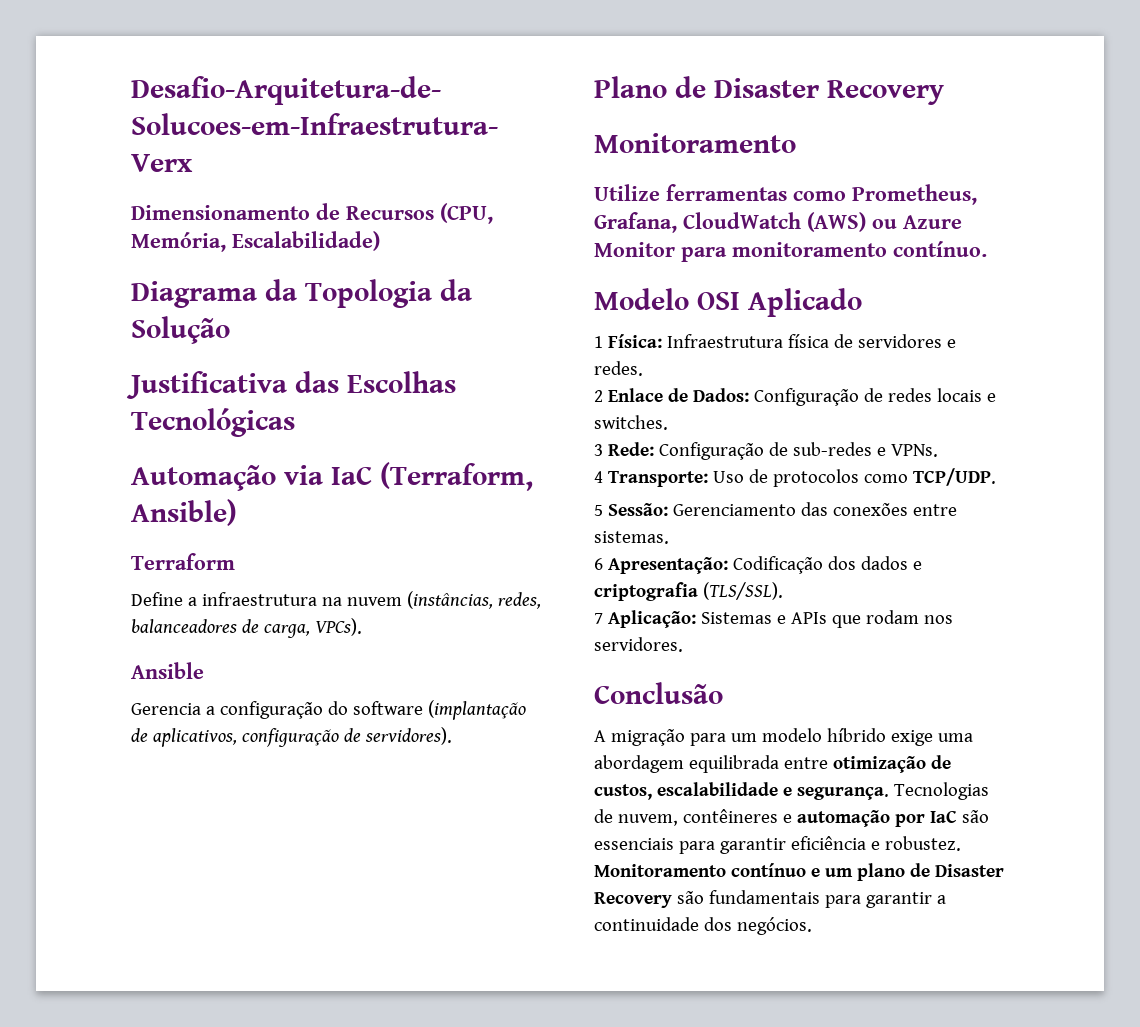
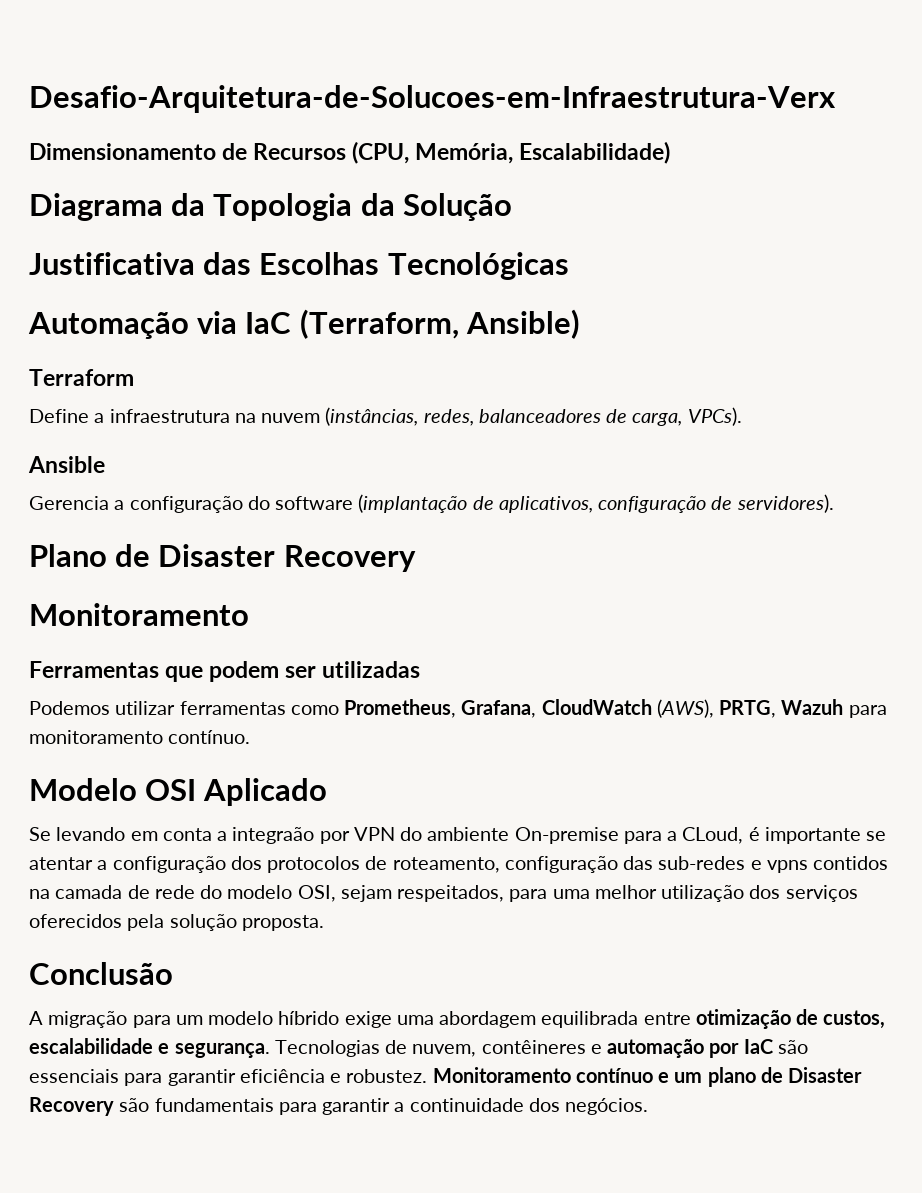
[594,184,660,201] Utilize -> [29,661,421,682] [29,701,176,715] Ferramentas que podem ser utilizadas // Podemos utilizar
[807,212,962,232] [594,242,675,257] (AWS) ou Azure Monitor -> [656,699,844,718] (AWS), PRTG, Wazuh
[594,334,956,348] [594,361,643,376] [594,388,996,406] [594,415,668,430] [594,442,938,460] [594,468,996,487] [594,502,957,516] [594,531,669,544] [594,556,922,574] [594,582,783,601] [594,610,953,628] [594,637,683,652] 1 Física: Infraestrutura física de servidores e redes. // 2 Enlace de Dados: Configuração de redes locais e switches. // 3 Rede: Configuração de sub-redes e VPNs. // 4 Transporte: Uso de protocolos como TCP/UDP. // 5 Sessão: Gerenciamento das conexões entre sistemas. // 6 Apresentação: Codificação dos dados e criptografia (TLS/SSL). // 7 Aplicação: Sistemas e APIs que rodam nos servidores. -> [29,827,887,844] [29,856,889,873] [29,885,858,902] [29,914,324,931] Se levando em conta a integraão por VPN do ambiente On-premise para a CLoud, é importante se atentar a configuração dos protocolos de roteamento, configuração das sub-redes e vpns contidos na camada de rede do modelo OSI, sejam respeitados, para uma melhor utilização dos serviços oferecidos pela solução proposta.

